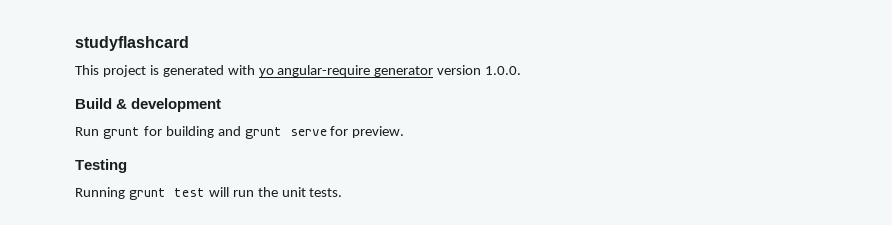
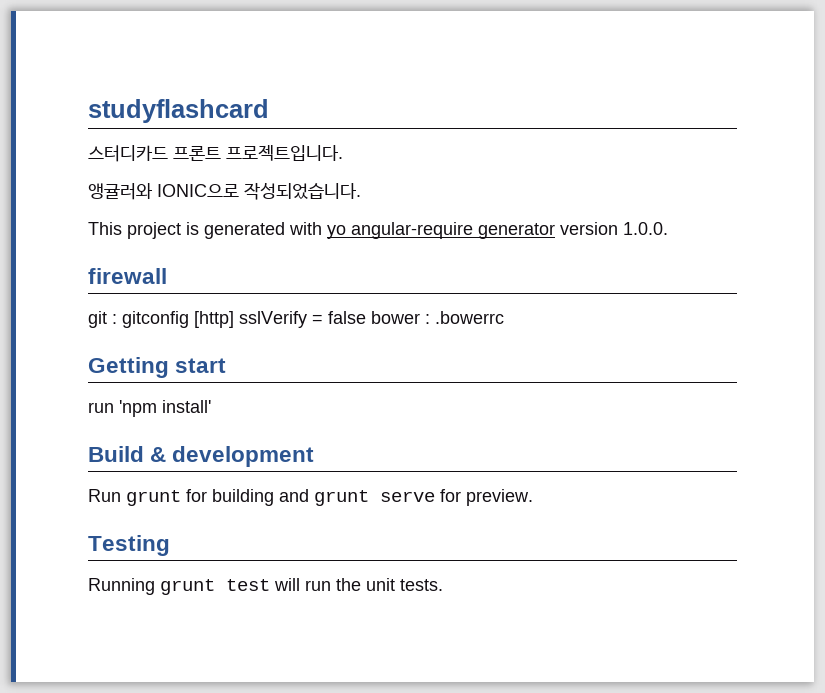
(189, 43) none -> [88,145,343,162] [88,182,361,200] // 스터디카드 프론트 프로젝트입니다. // 앵귤러와 IONIC으로 작성되었습니다.
(522, 70) none -> [88,268,167,284] [88,311,504,328] [88,357,227,378] [88,400,211,417] // firewall // git : gitconfig [http] sslVerify = false bower : .bowerrc // Getting start // run 'npm install'

